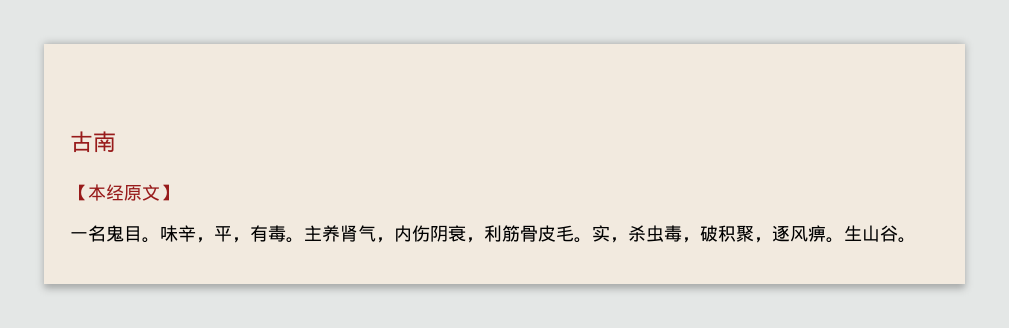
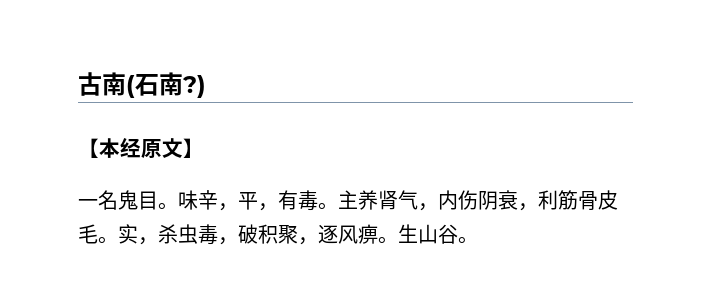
(116, 142) none -> [126,72,206,98] (石南?)

